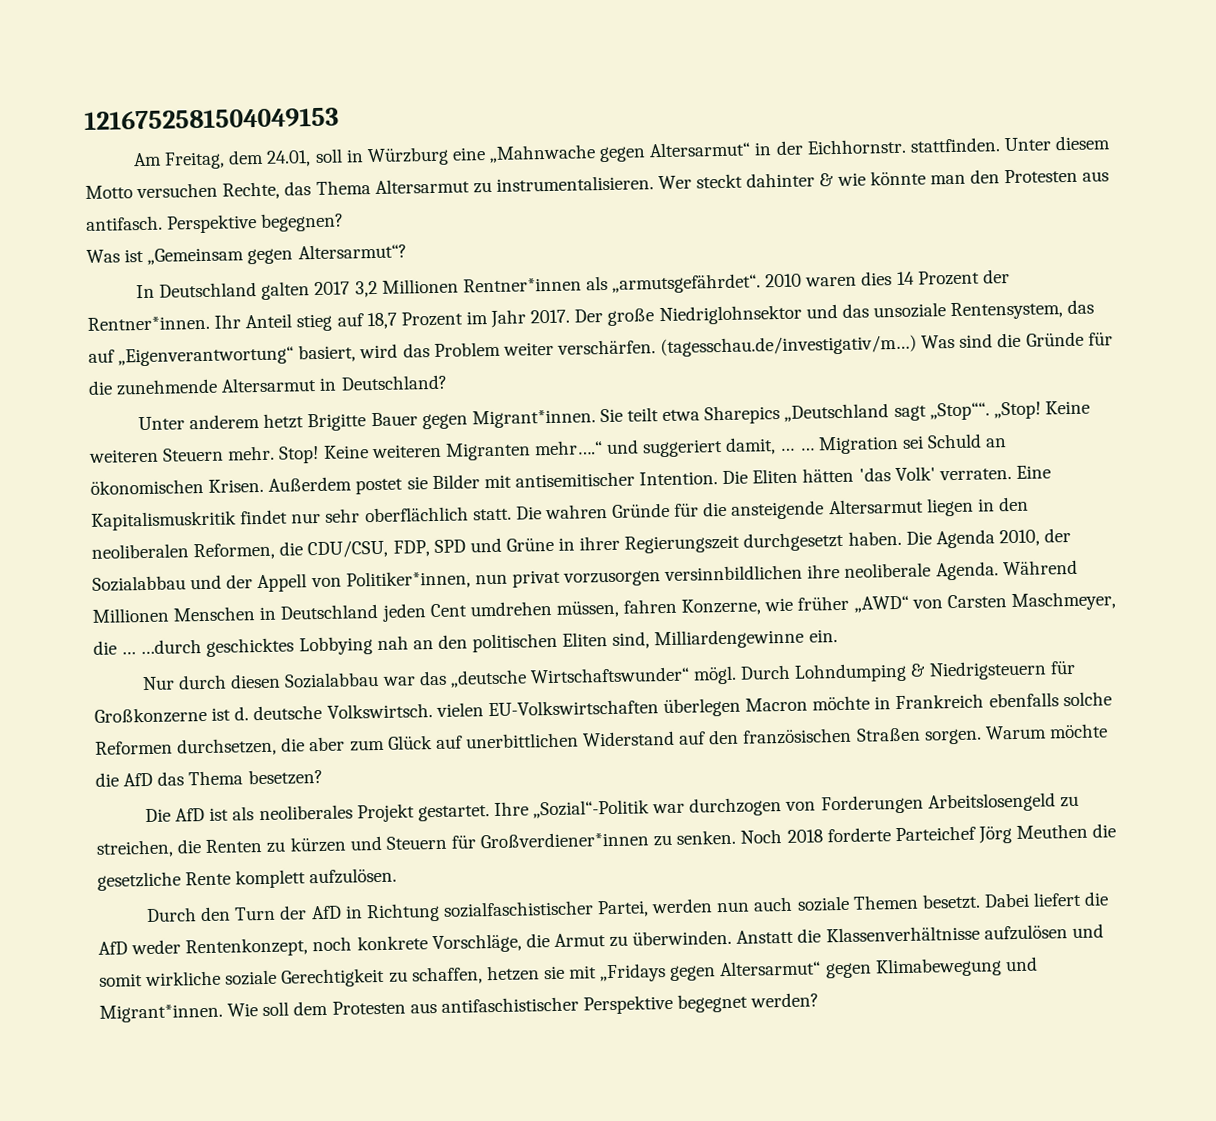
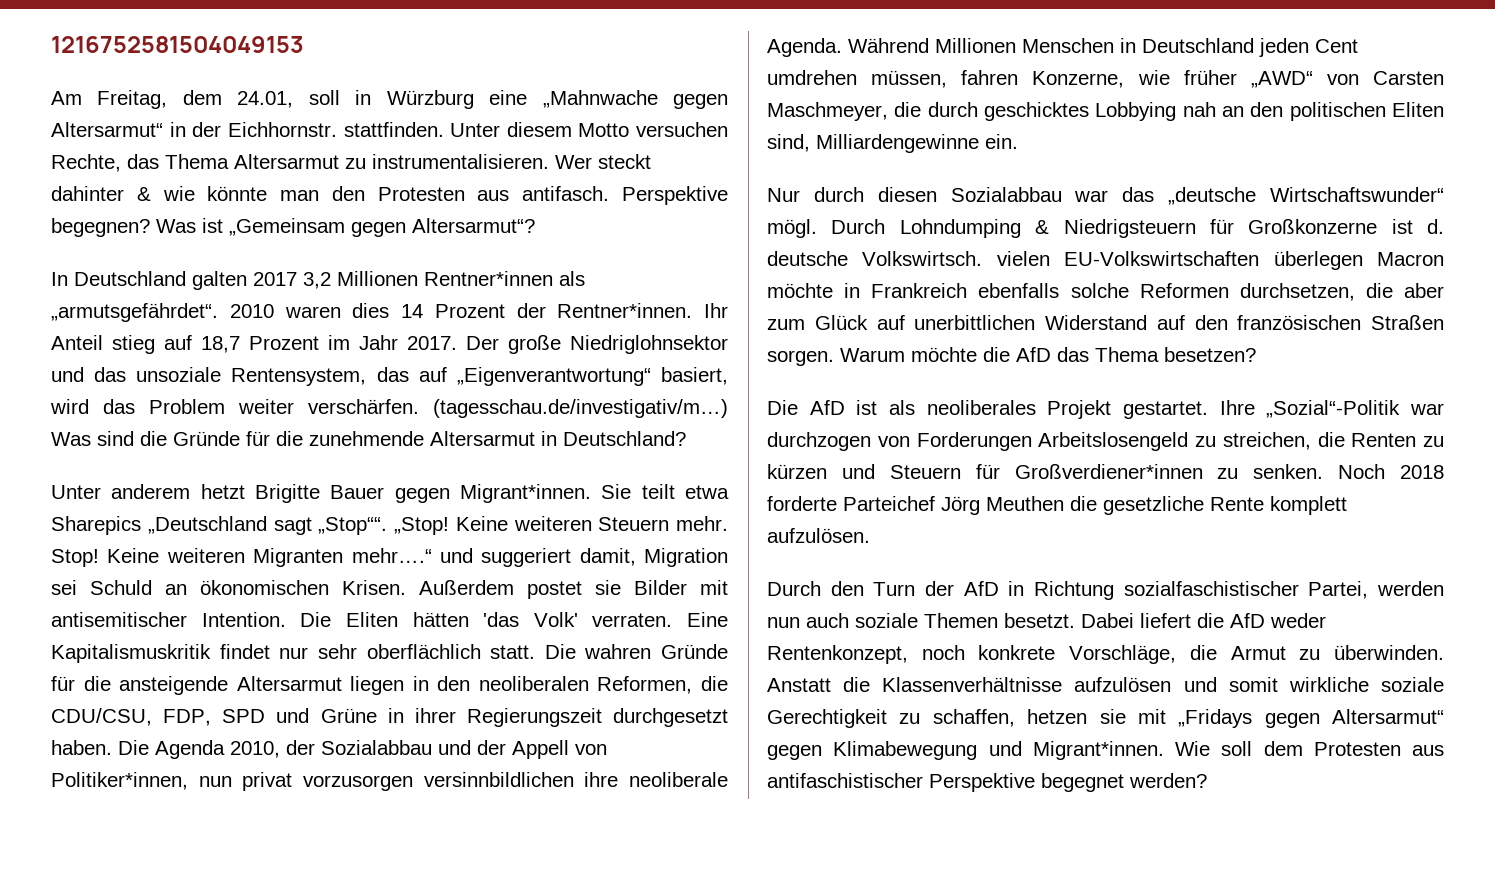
(345, 222) // -> (150, 227) none
[780,447,815,452] … … -> (636, 557) none
[121,639,203,655] … …durch -> [927,102,978,117] durch

